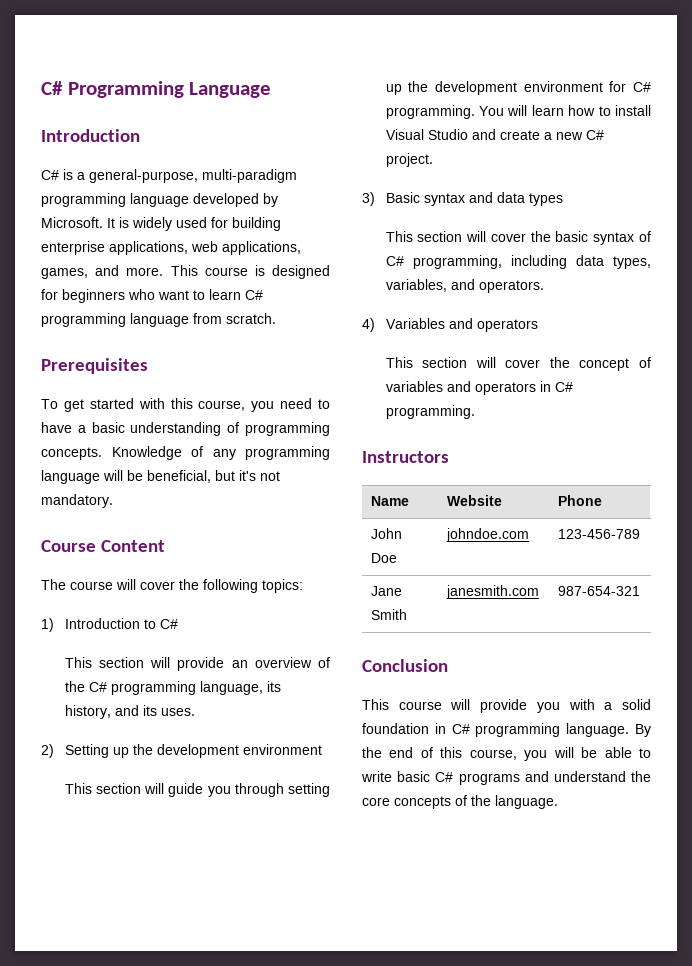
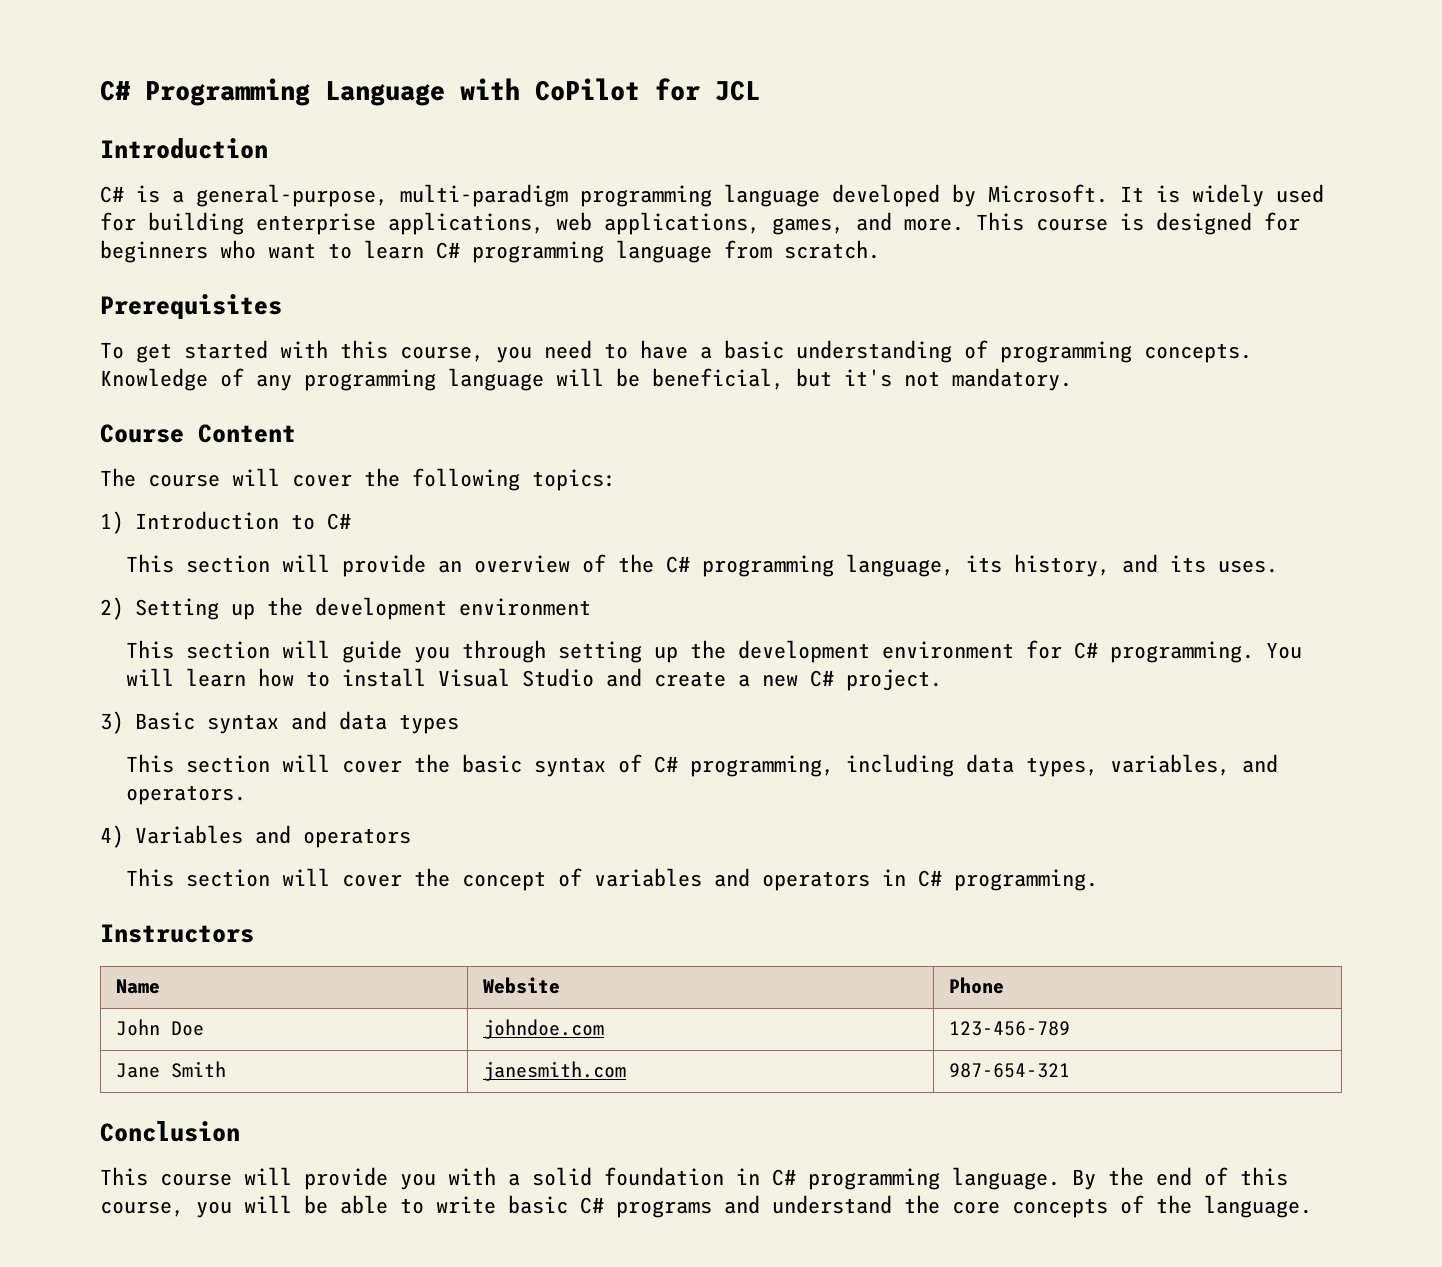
(272, 90) none -> [460,78,760,101] with CoPilot for JCL

